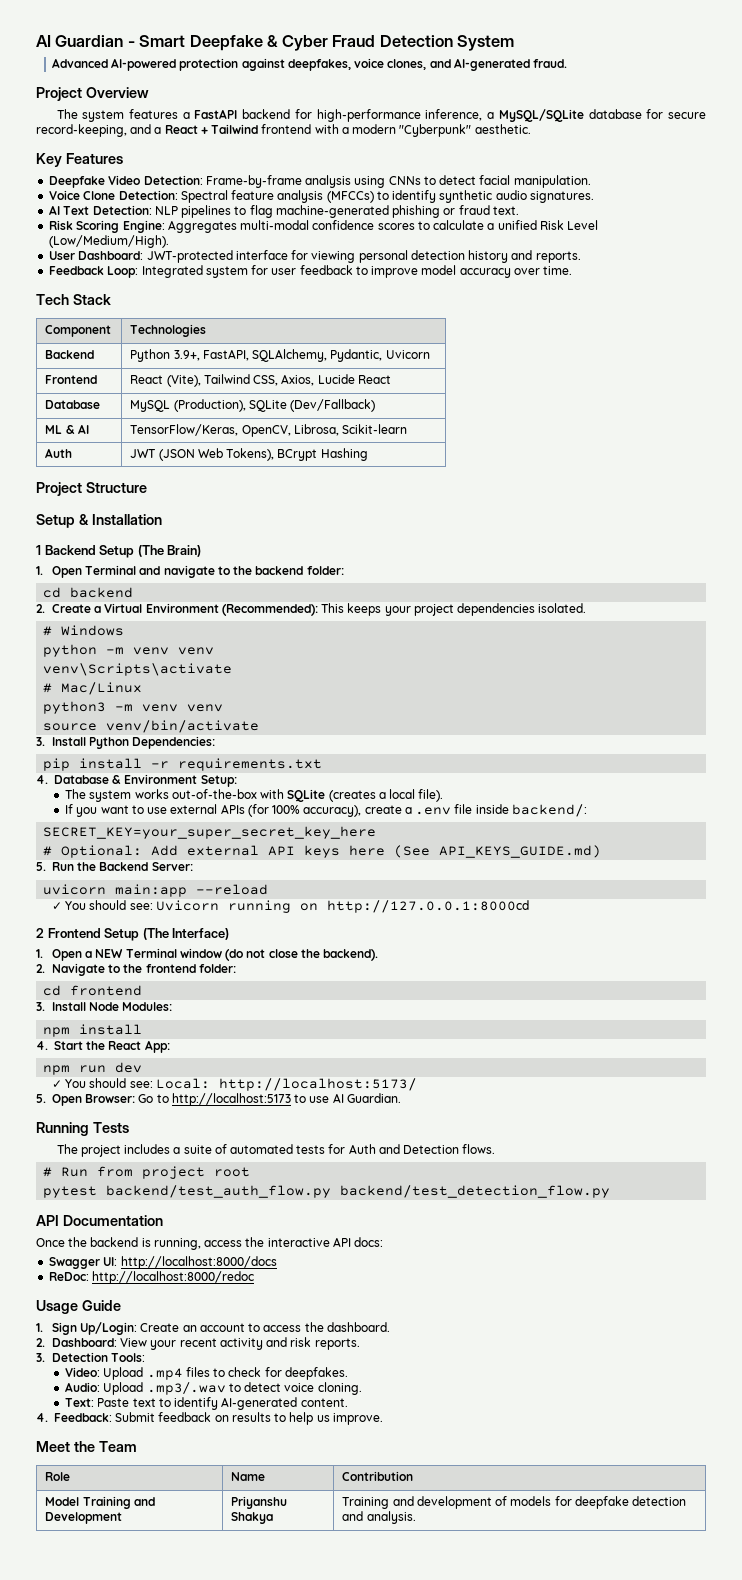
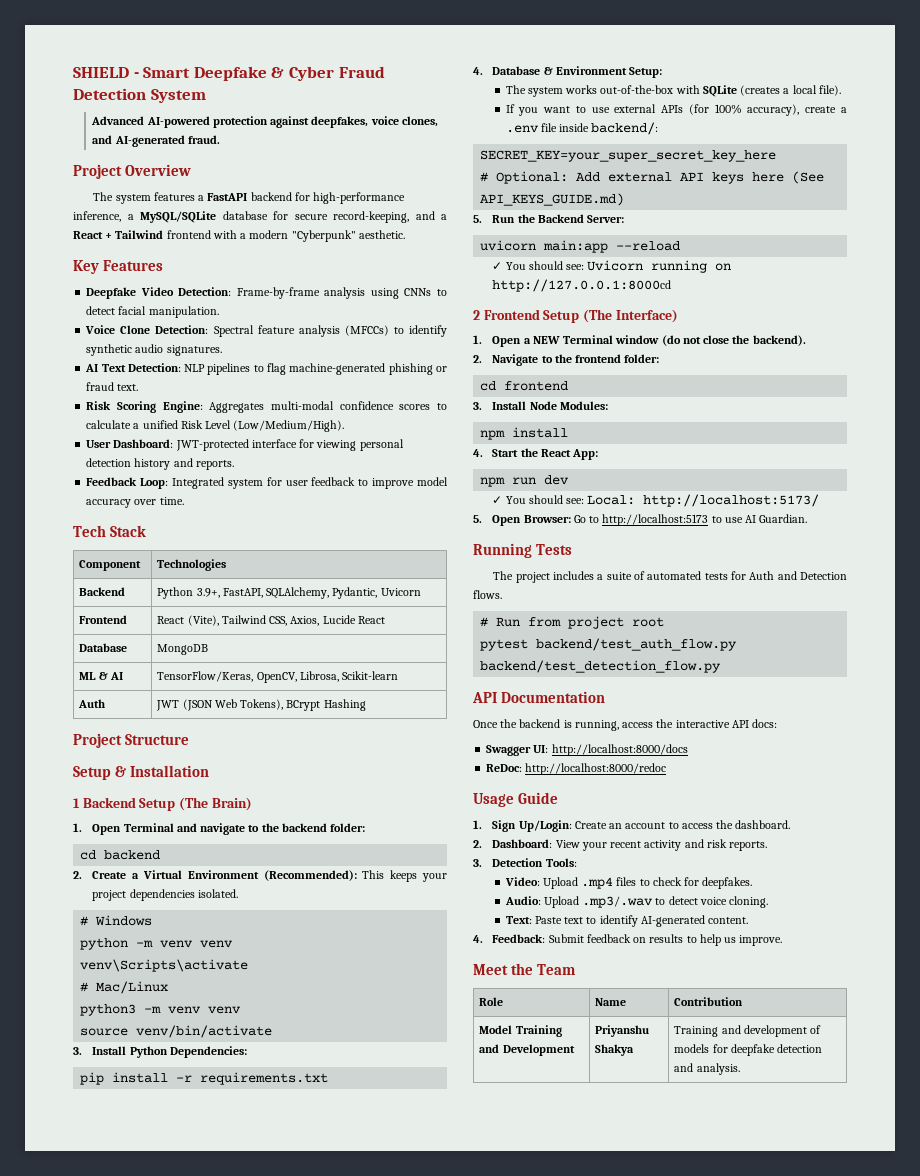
[36,35,124,47] AI Guardian -> [73,67,129,78] SHIELD
[130,399,376,412] MySQL (Production), SQLite (Dev/Fallback) -> [157,644,209,655] MongoDB

